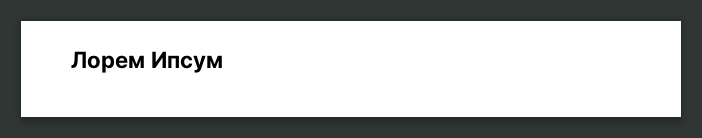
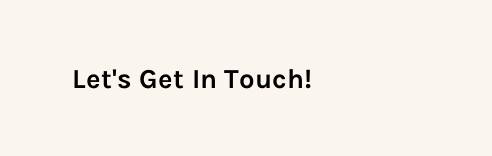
[71,51,224,73] Лорем Ипсум -> [72,69,313,89] Let's Get In Touch!

